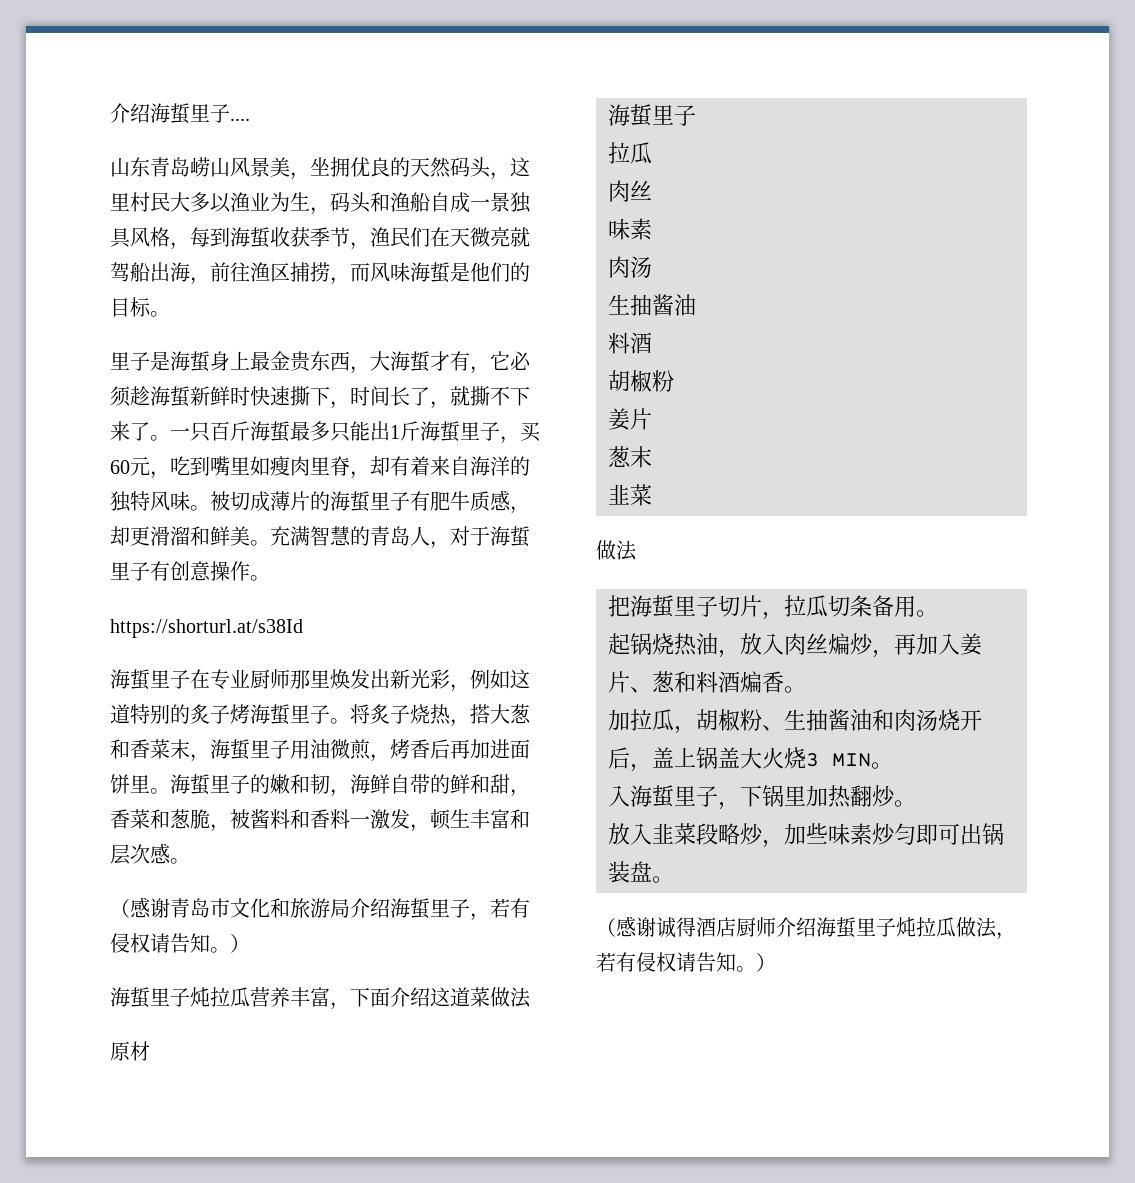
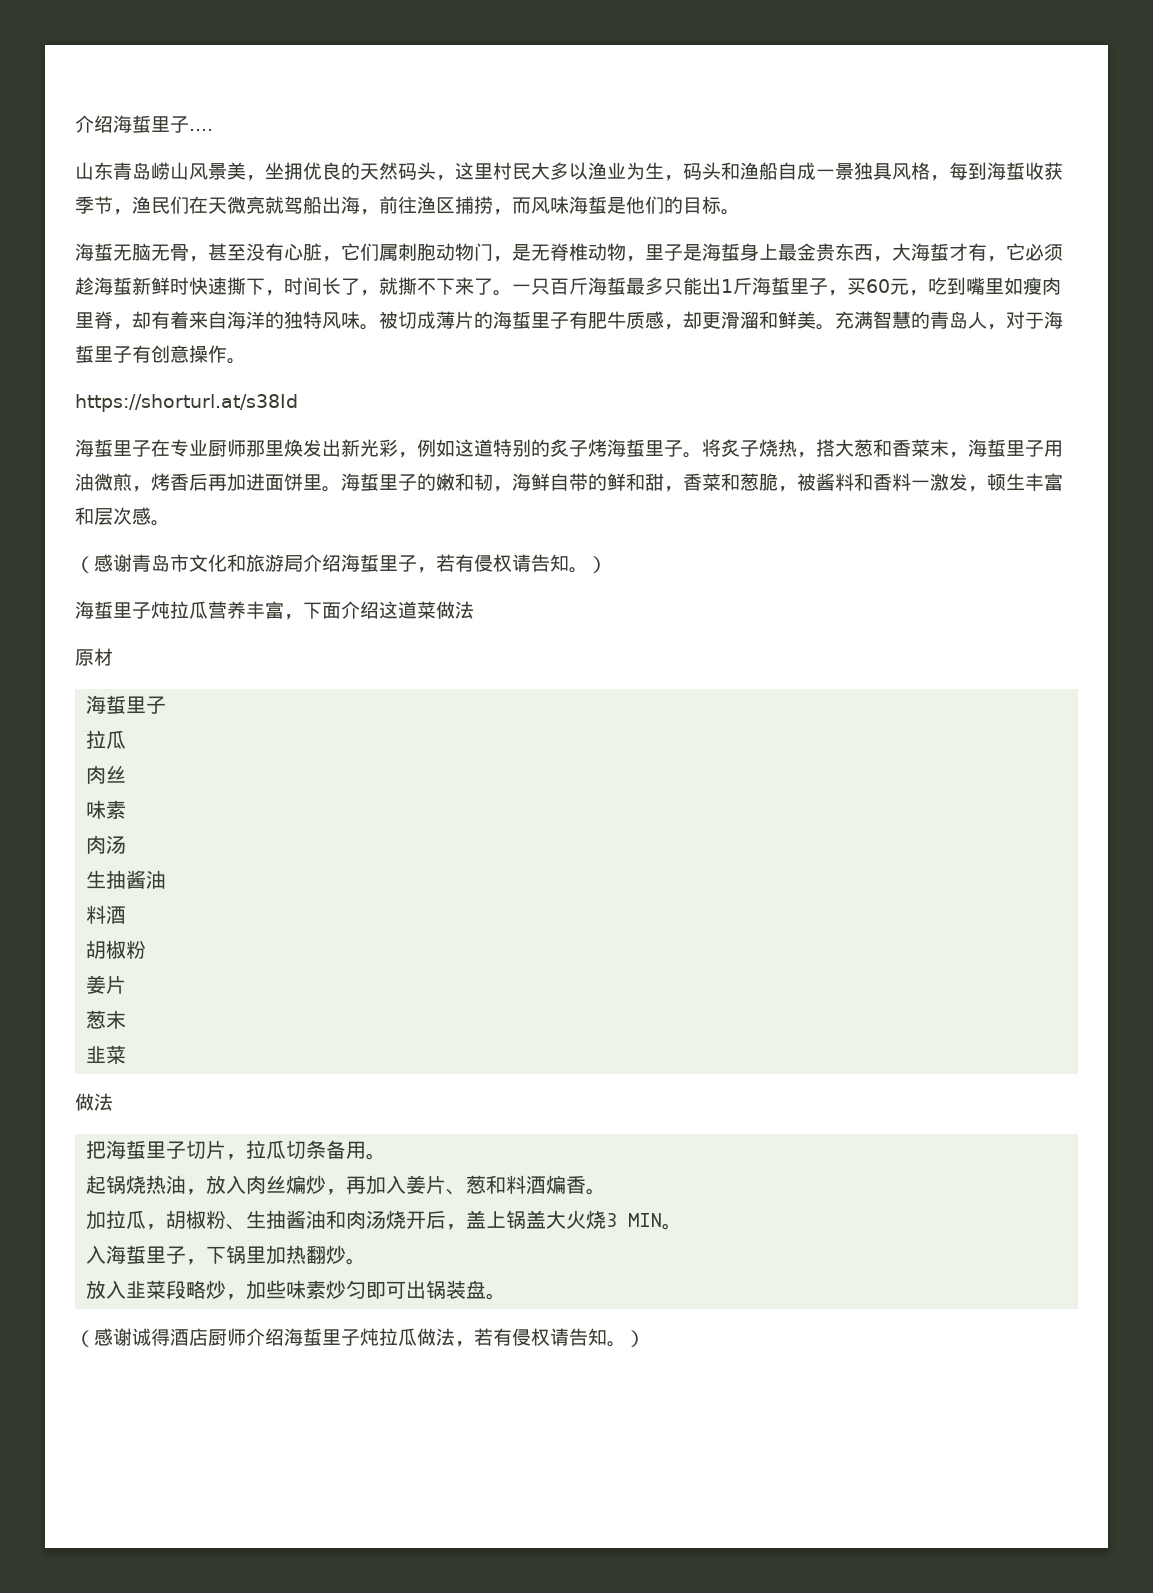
(170, 314) none -> [75,243,645,262] 海蜇无脑无骨，甚至没有心脏，它们属刺胞动物门，是无脊椎动物，

